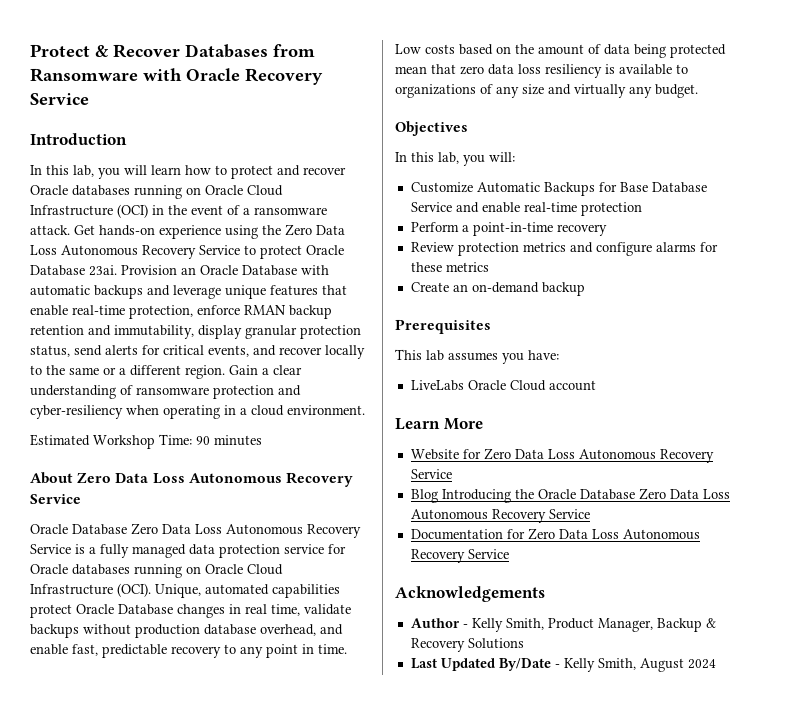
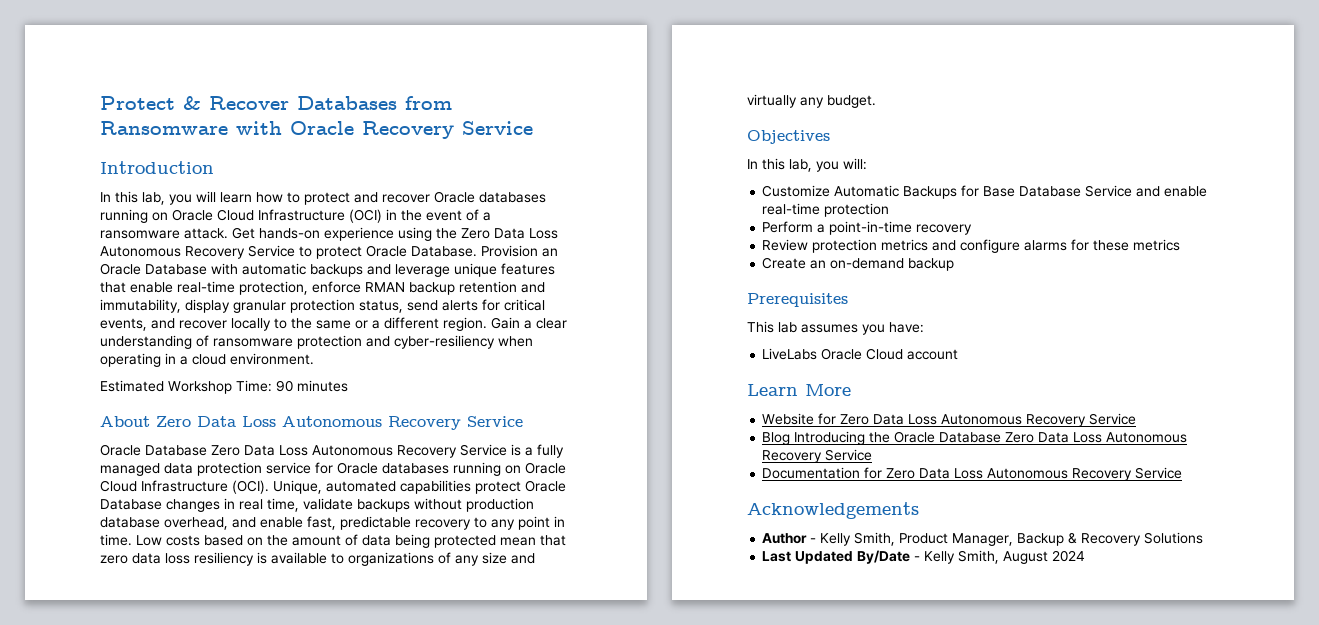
[30,265,117,276] Database 23ai. -> [411,246,477,257] Database.

